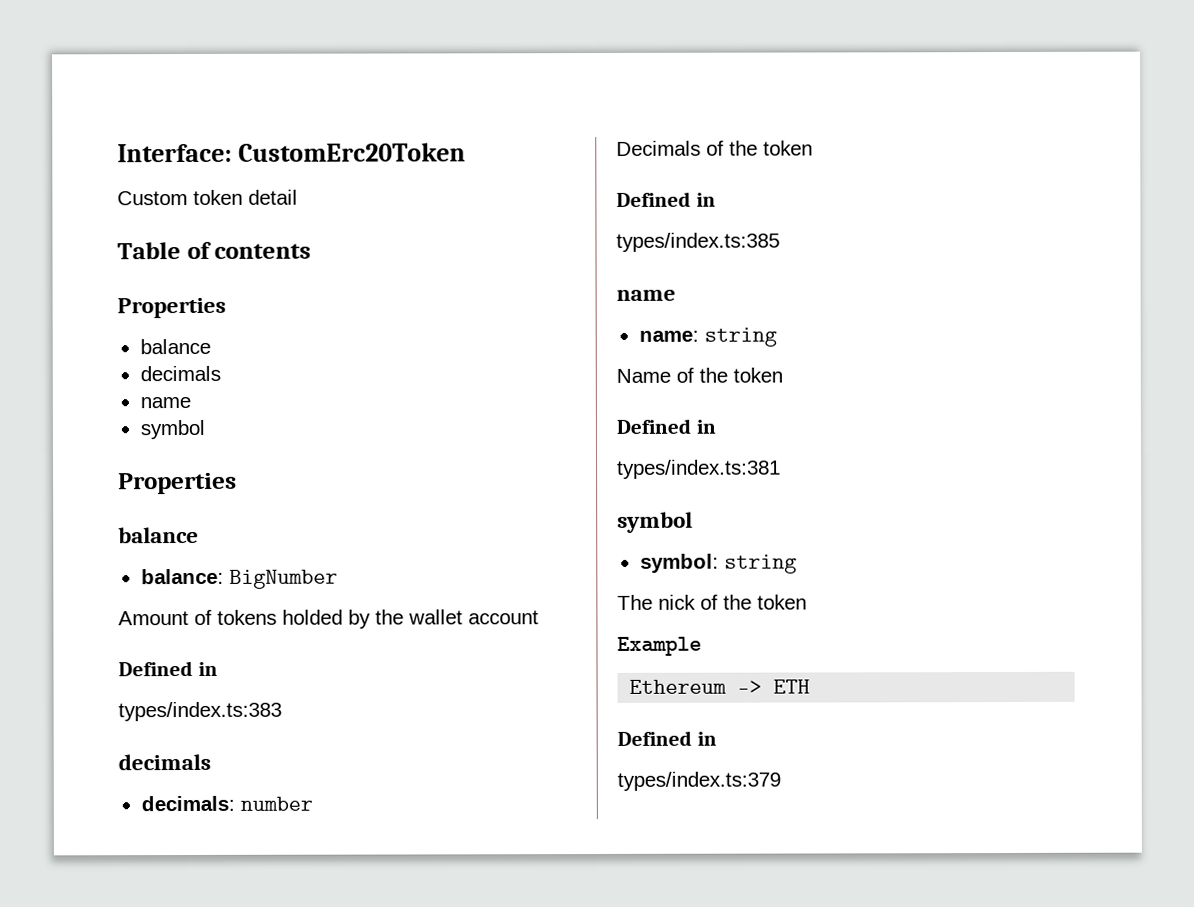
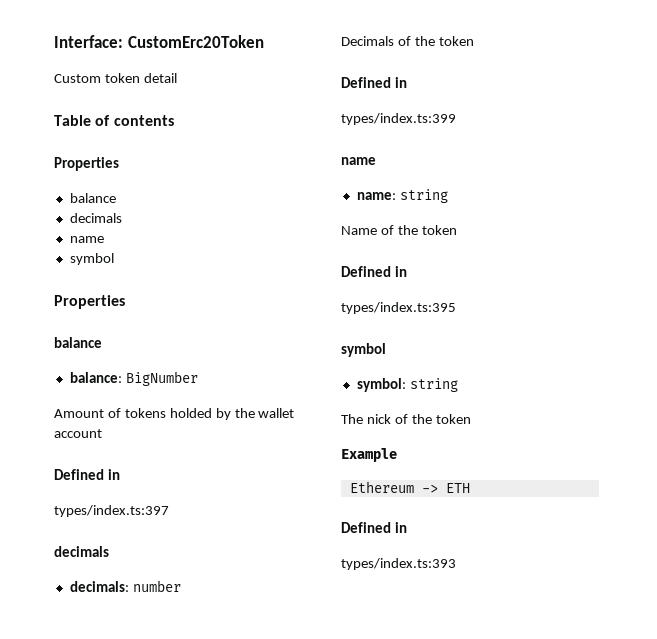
[118,701,282,722] types/index.ts:383 -> [54,505,169,517] types/index.ts:397
[616,232,780,252] types/index.ts:385 -> [341,113,456,125] types/index.ts:399
[617,459,781,479] types/index.ts:381 -> [341,302,456,314] types/index.ts:395
[617,771,781,791] types/index.ts:379 -> [341,558,456,570] types/index.ts:393

